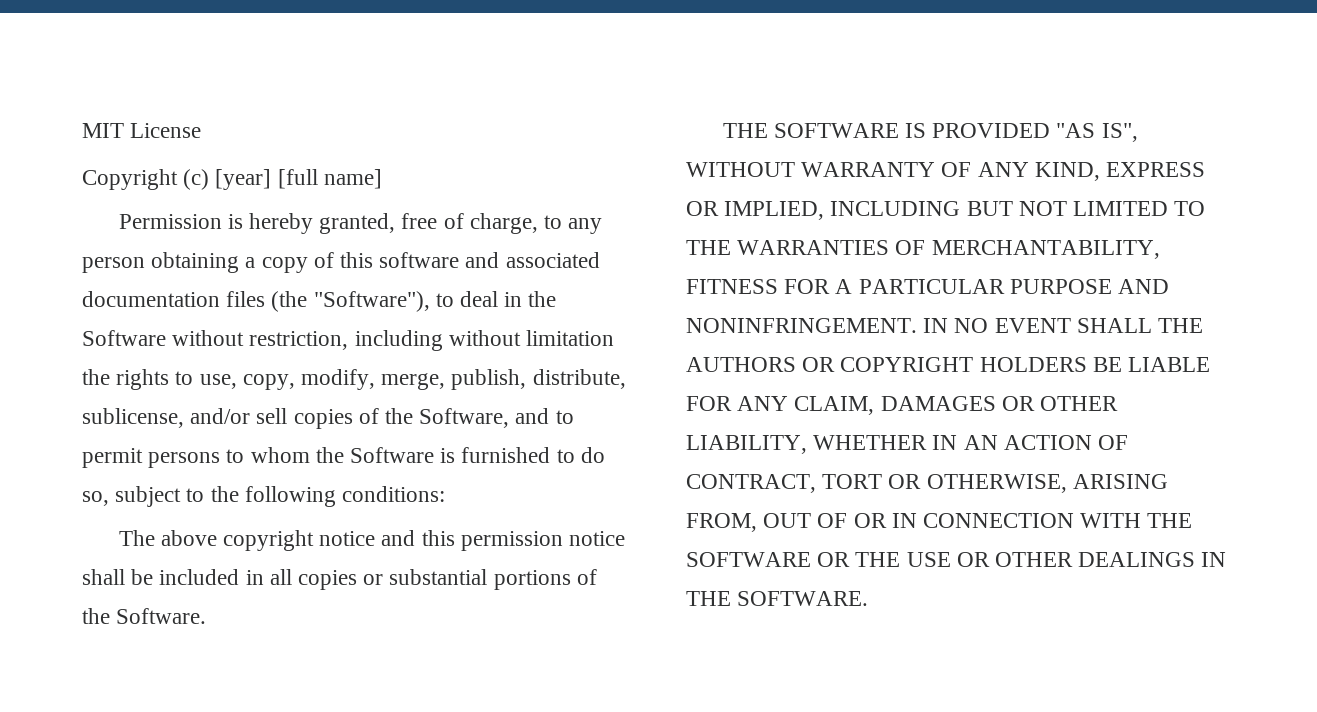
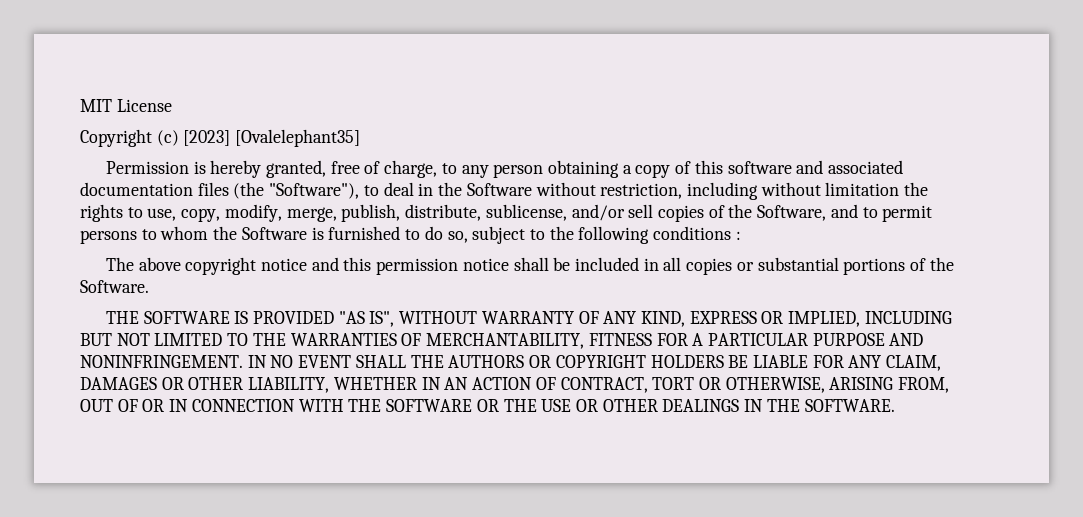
[215,169,382,190] [year] [full name] -> [183,129,361,147] [2023] [Ovalelephant35]
[342,486,446,502] conditions: -> [653,226,741,240] conditions :

